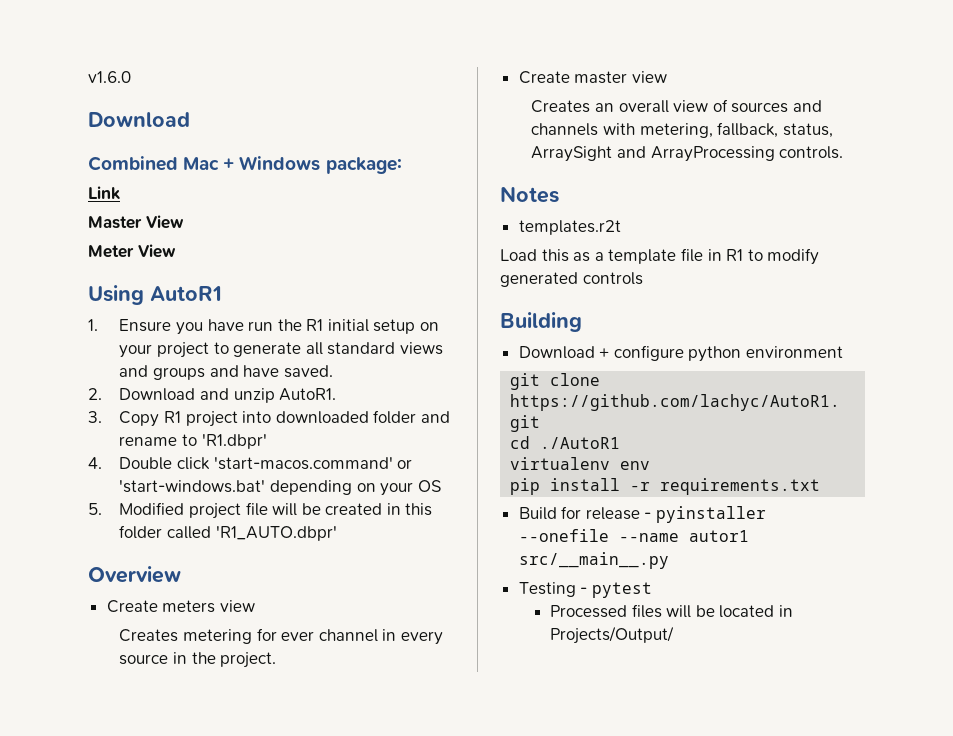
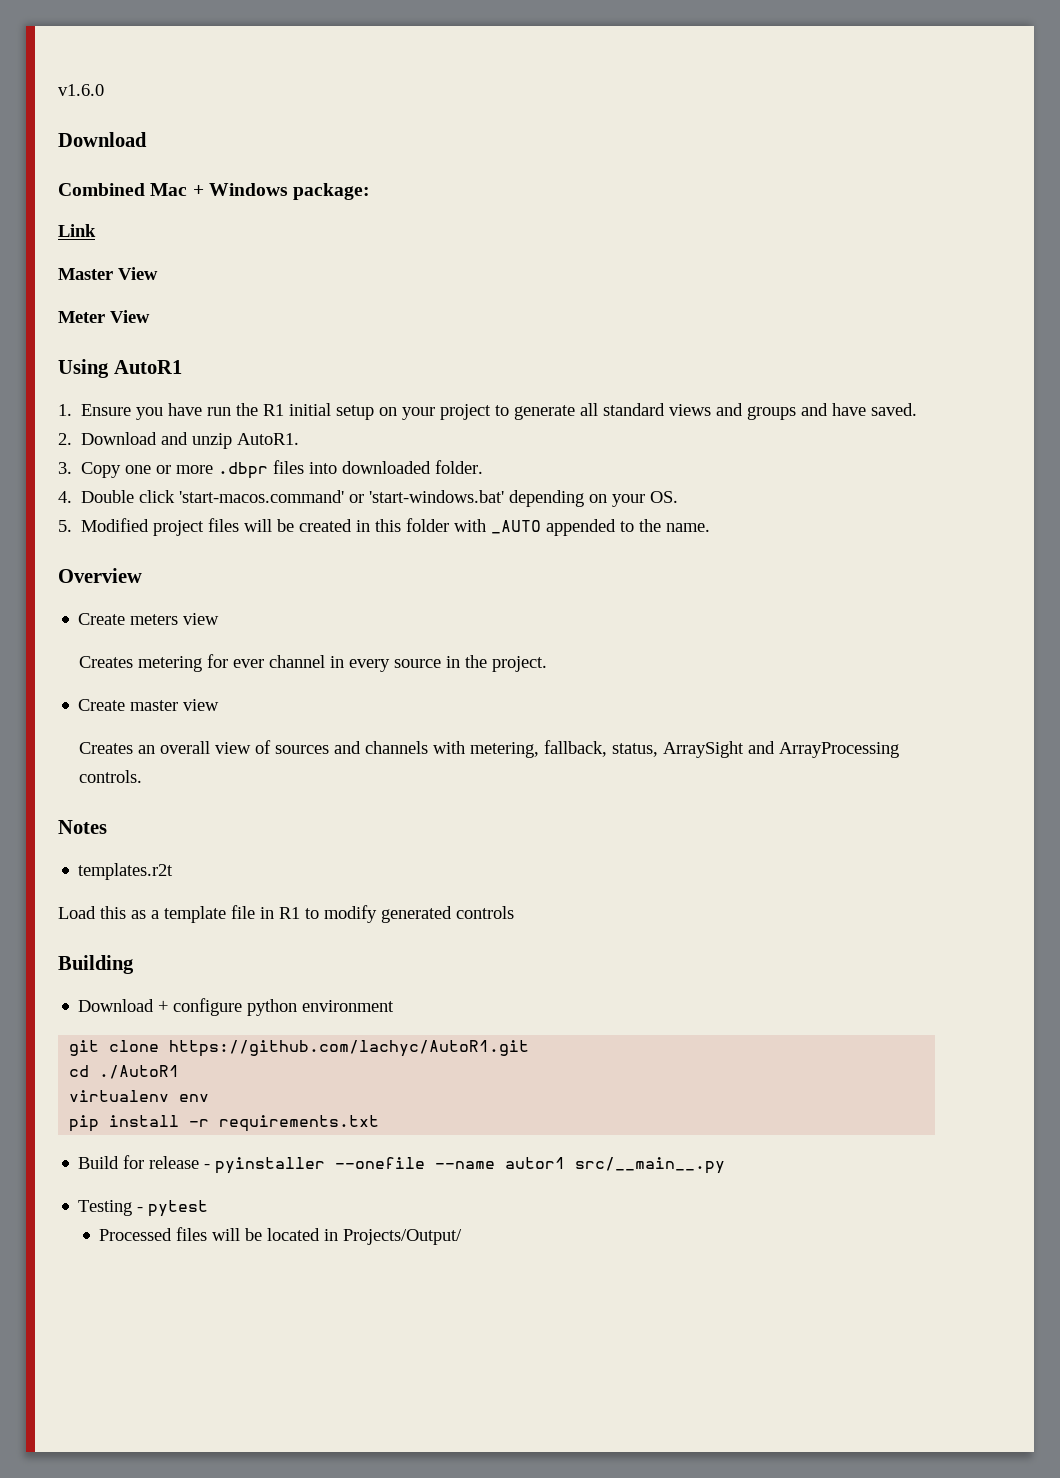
[163,410,450,427] [119,434,267,449] R1 project into downloaded folder and rename to 'R1.dbpr' -> [125,460,484,479] one or more .dbpr files into downloaded folder.
[417,480,441,492] OS -> [650,491,679,503] OS.
[245,502,268,516] file -> [208,518,240,532] files
[166,526,337,541] called 'R1_AUTO.dbpr' -> [454,519,711,536] with _AUTO appended to the name.

